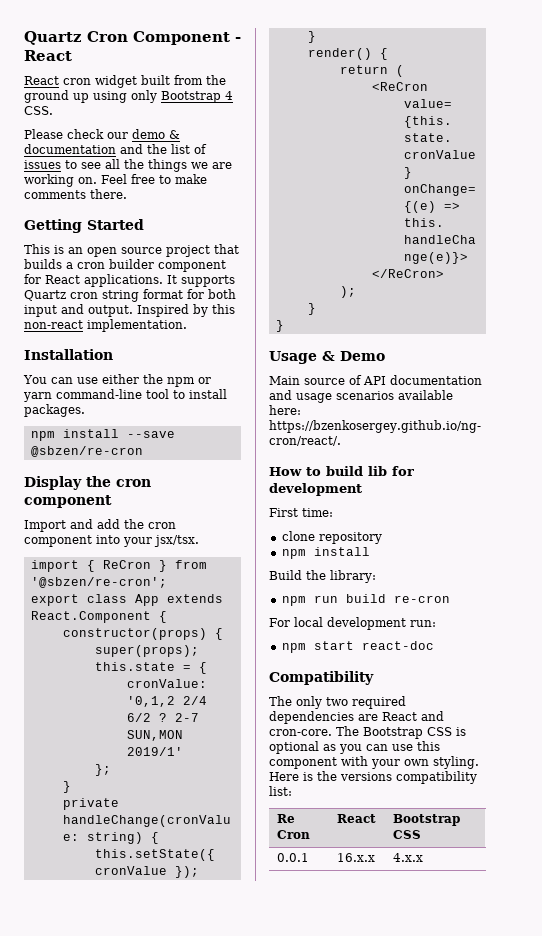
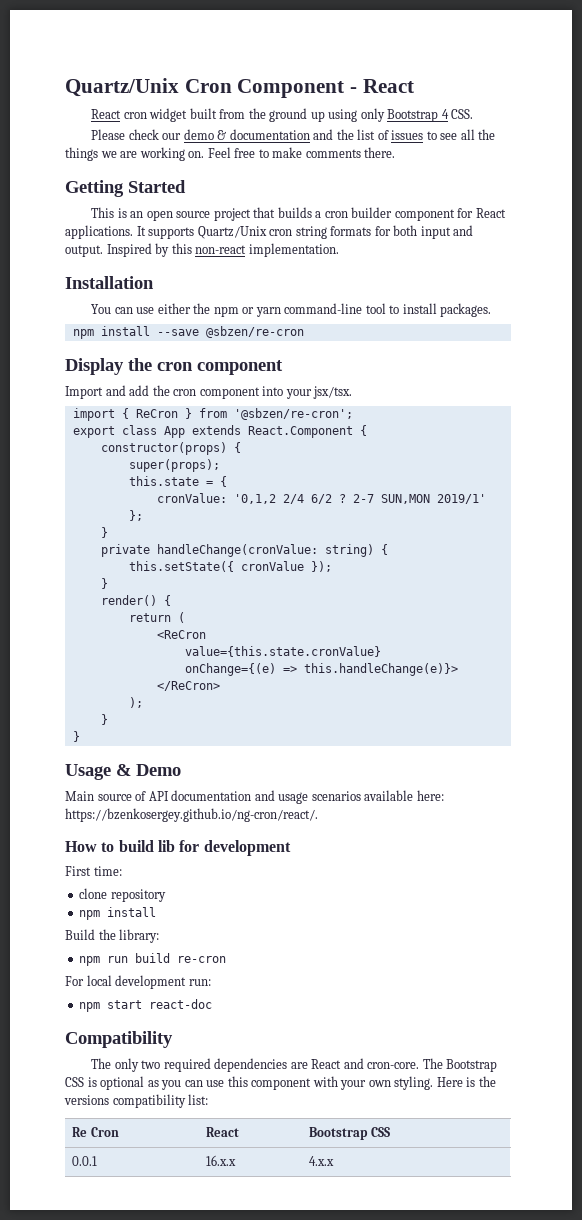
[24,31,82,45] Quartz -> [65,78,179,97] Quartz/Unix
[24,290,66,301] Quartz -> [197,226,267,239] Quartz/Unix
[143,289,183,299] format -> [330,226,372,236] formats

